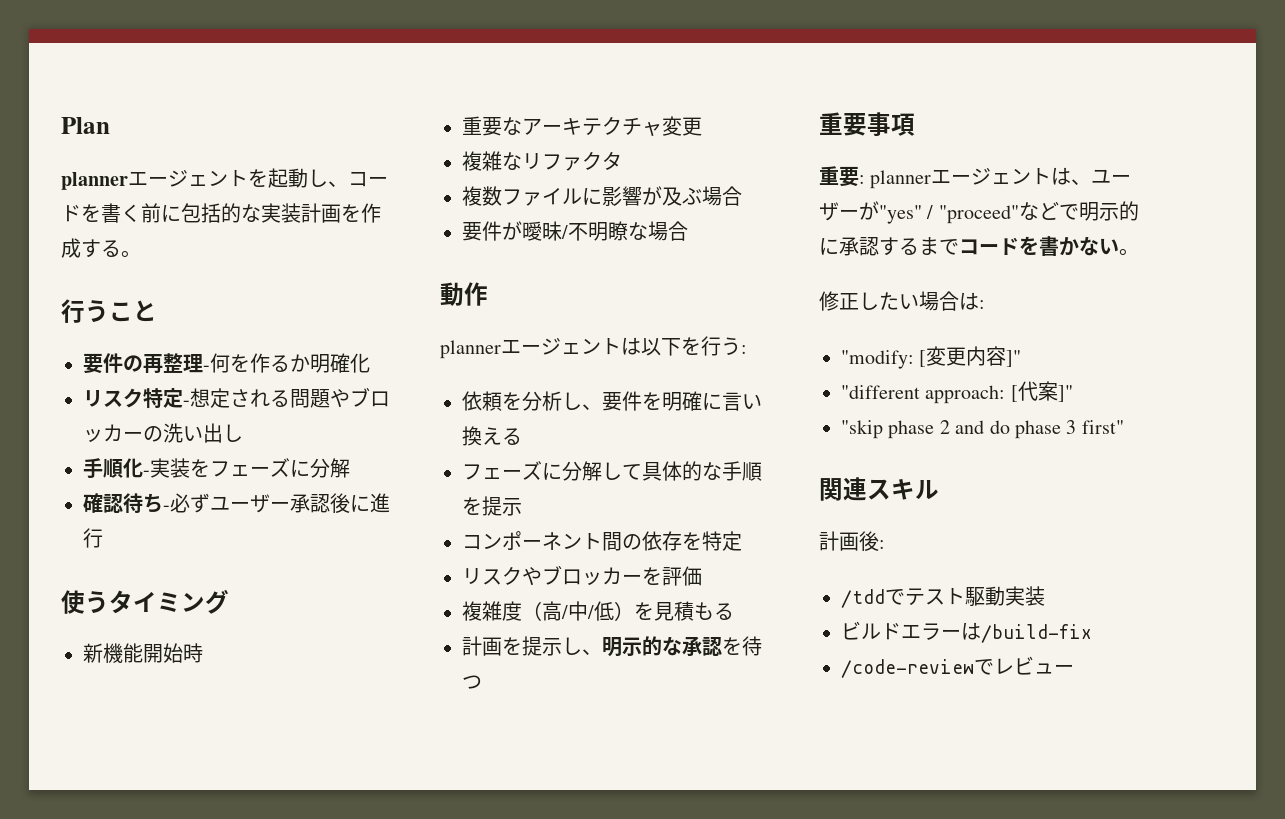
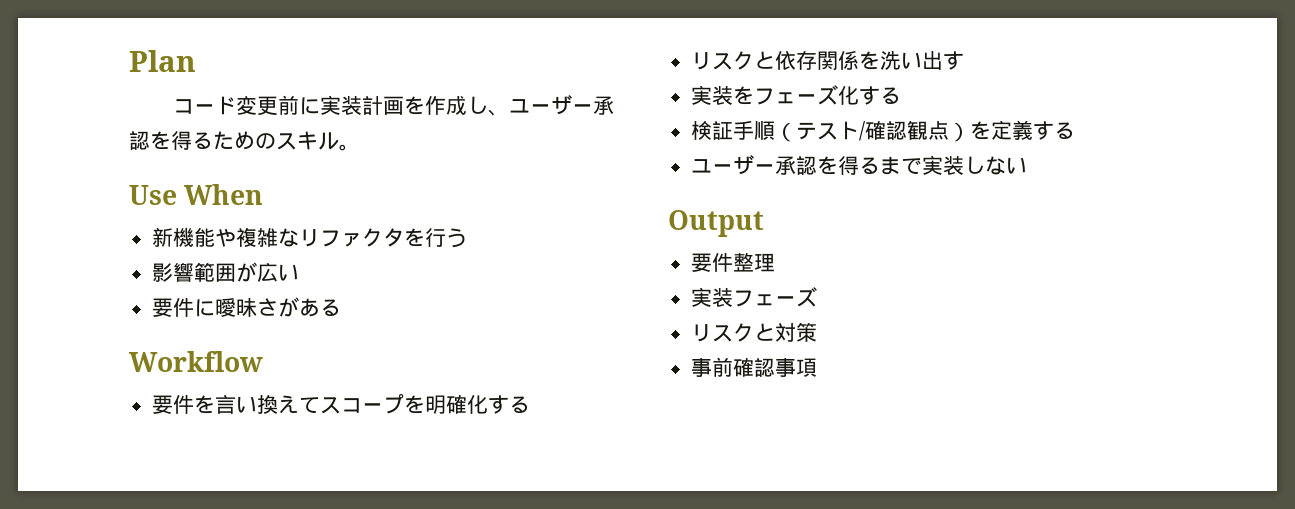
[61,168,388,190] [61,203,381,223] [61,238,141,258] [61,299,157,323] [83,353,370,374] [83,387,390,409] [83,423,243,443] [83,458,350,479] [83,493,390,513] [83,528,103,548] [61,589,229,614] [83,643,203,663] [462,116,702,136] [462,151,622,171] [462,186,742,206] [462,221,688,241] [440,282,488,306] [440,336,747,359] [462,391,762,411] [462,426,522,446] [462,461,762,481] [462,496,522,516] [462,531,742,551] [462,565,702,586] [462,601,734,621] [462,636,762,657] [462,675,482,689] [819,112,915,136] [819,166,1132,189] [819,201,1139,224] [819,236,1139,257] [819,291,985,311] [841,346,1022,369] [841,381,1073,404] [841,420,1124,439] [819,477,939,501] [819,531,885,551] [841,586,1045,608] [841,621,1092,643] [841,656,1074,678] plannerエージェントを起動し、コードを書く前に包括的な実装計画を作成する。 // 行うこと // 要件の再整理-何を作るか明確化 // リスク特定-想定される問題やブロッカーの洗い出し // 手順化-実装をフェーズに分解 // 確認待ち-必ずユーザー承認後に進行 // 使うタイミング // 新機能開始時 // 重要なアーキテクチャ変更 // 複雑なリファクタ // 複数ファイルに影響が及ぶ場合 // 要件が曖昧/不明瞭な場合 // 動作 // plannerエージェントは以下を行う: // 依頼を分析し、要件を明確に言い換える // フェーズに分解して具体的な手順を提示 // コンポーネント間の依存を特定 // リスクやブロッカーを評価 // 複雑度（高/中/低）を見積もる // 計画を提示し、明示的な承認を待つ // 重要事項 // 重要: plannerエージェントは、ユーザーが"yes" / "proceed"などで明示的に承認するまでコードを書かない。 // 修正したい場合は: // "modify: [変更内容]" // "different approach: [代案]" // "skip phase 2 and do phase 3 first" // 関連スキル // 計画後: // /tddでテスト駆動実装 // ビルドエラーは/build-fix // /code-reviewでレビュー -> [173,95,615,116] [129,131,360,151] [129,184,264,205] [152,227,468,248] [152,262,300,282] [152,297,342,317] [129,351,263,372] [152,394,531,414] [691,50,965,70] [691,85,902,105] [691,120,1076,142] [691,155,1028,175] [668,210,764,237] [691,252,776,272] [691,287,818,307] [691,322,818,342] [691,357,818,377] コード変更前に実装計画を作成し、ユーザー承認を得るためのスキル。 // Use When // 新機能や複雑なリファクタを行う // 影響範囲が広い // 要件に曖昧さがある // Workflow // 要件を言い換えてスコープを明確化する // リスクと依存関係を洗い出す // 実装をフェーズ化する // 検証手順（テスト/確認観点）を定義する // ユーザー承認を得るまで実装しない // Output // 要件整理 // 実装フェーズ // リスクと対策 // 事前確認事項

